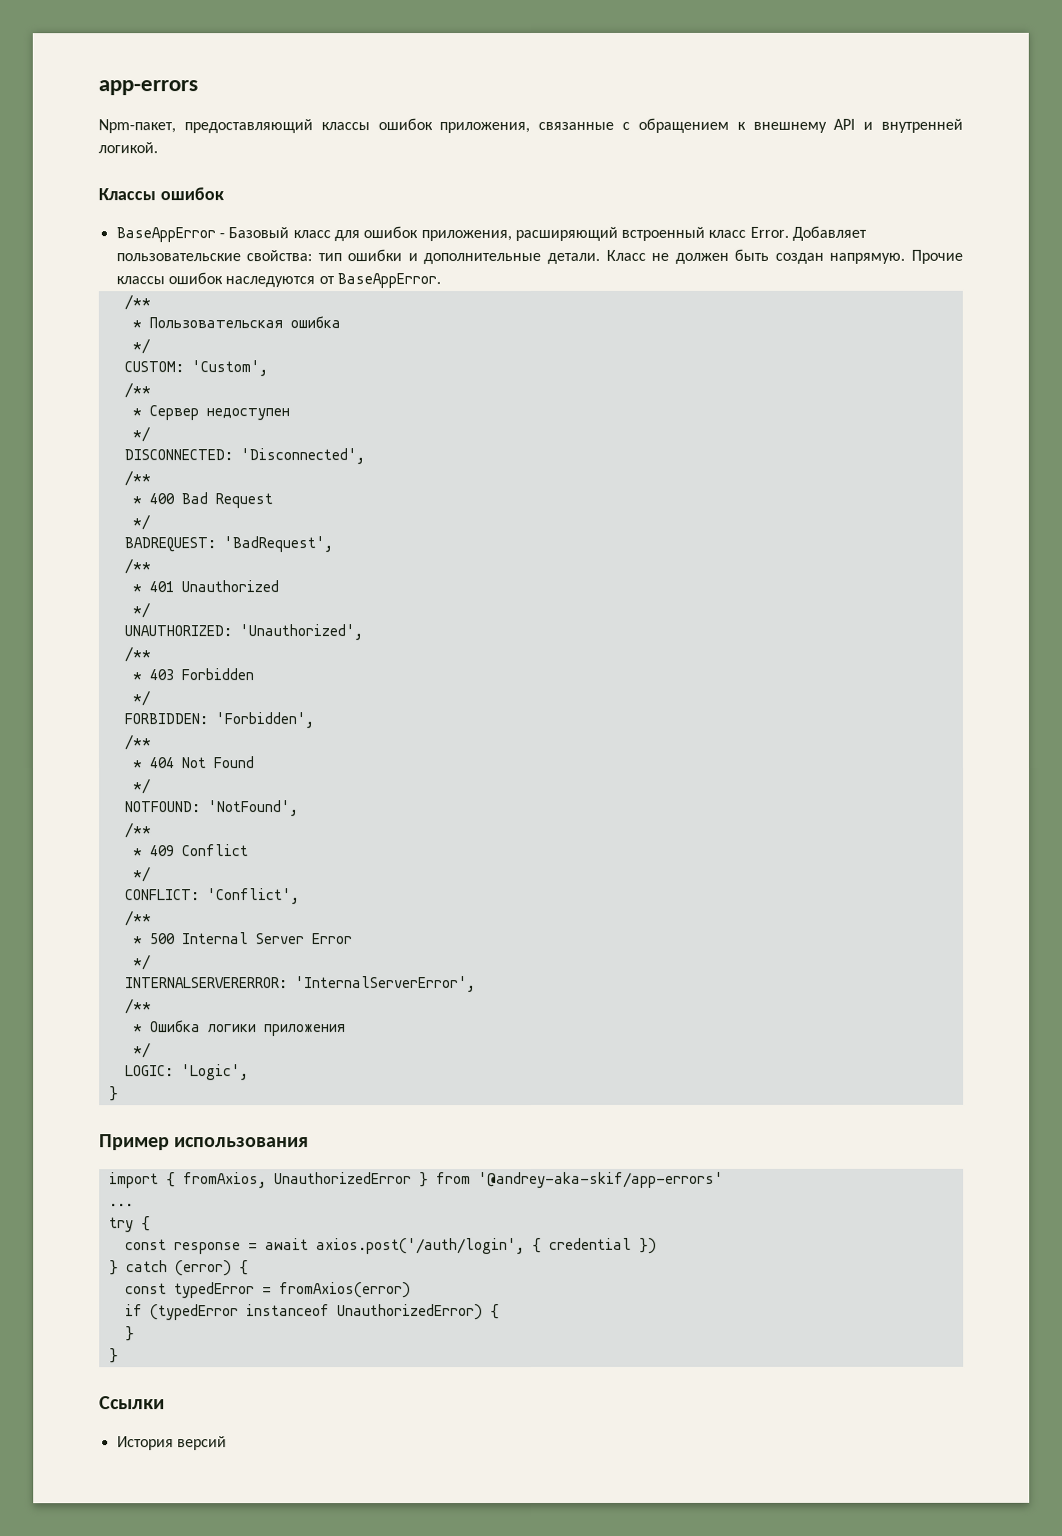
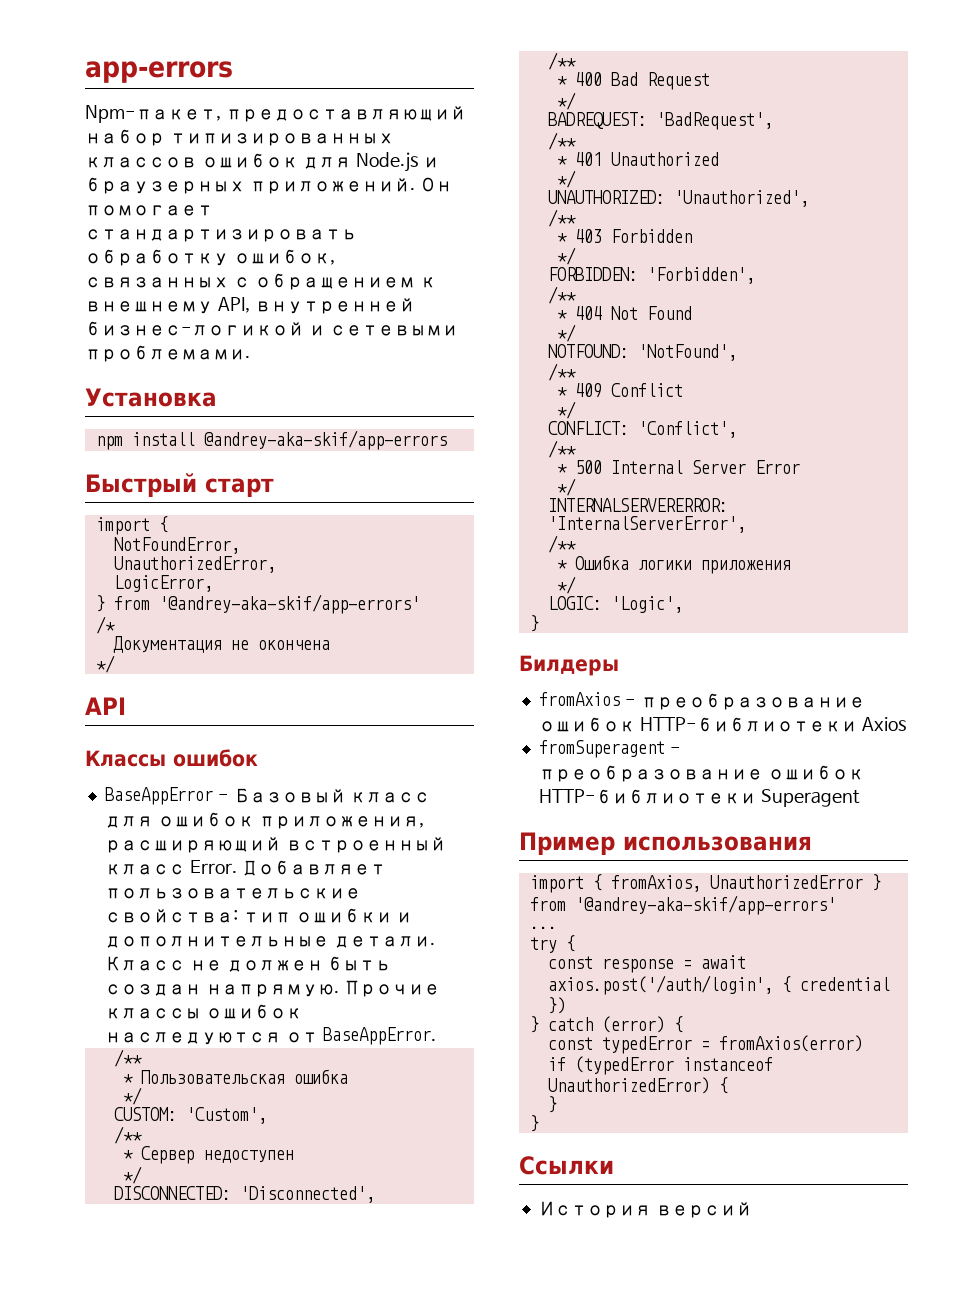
[320,117,964,134] [98,142,158,154] классы ошибок приложения, связанные с обращением к внешнему API и внутренней логикой. -> [85,129,394,146] [85,152,440,172] [85,177,452,194] [85,205,213,216] [85,229,357,242] [85,249,335,266] [85,273,436,290] [85,297,415,314] [85,321,458,336] [85,345,250,362] [85,388,217,407] [95,430,447,450] [85,473,274,497] [95,516,168,535] [113,537,240,554] [113,556,276,573] [113,575,213,592] [95,594,420,614] [95,616,115,634] [112,636,330,653] [95,655,115,673] [85,697,126,715] набор типизированных классов ошибок для Node.js и браузерных приложений. Он помогает стандартизировать обработку ошибок, связанных с обращением к внешнему API, внутренней бизнес-логикой и сетевыми проблемами. // Установка // npm install @andrey-aka-skif/app-errors // Быстрый старт // import { // NotFoundError, // UnauthorizedError, // LogicError, // } from '@andrey-aka-skif/app-errors' // /* // Документация не окончена // */ // API
(119, 1094) none -> [519,655,619,676] [538,692,865,710] [538,717,907,732] [538,740,681,758] [538,765,864,782] [538,789,860,807] // Билдеры // fromAxios - преобразование ошибок HTTP-библиотеки Axios // fromSuperagent - преобразование ошибок HTTP-библиотеки Superagent

